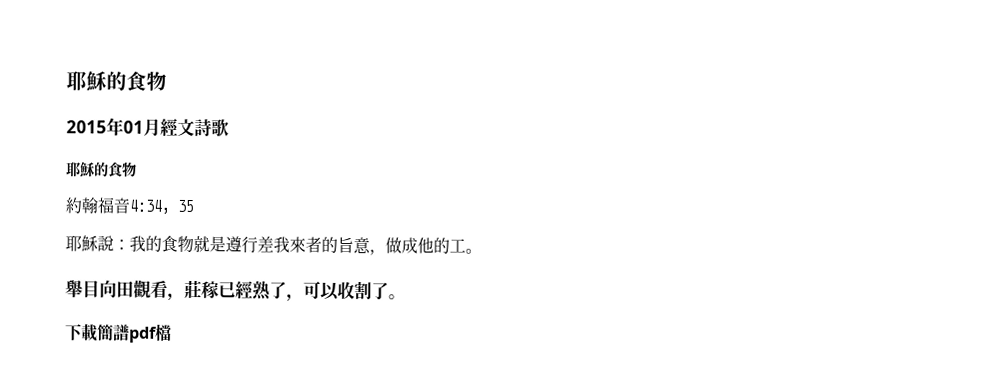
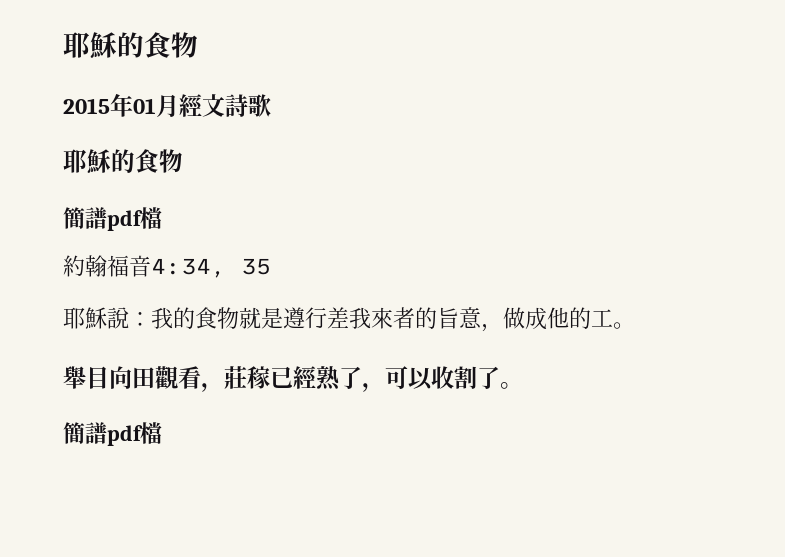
(137, 169) none -> [63,207,162,231] // 簡譜pdf檔
[65,323,98,342] 下載 -> (523, 385) none

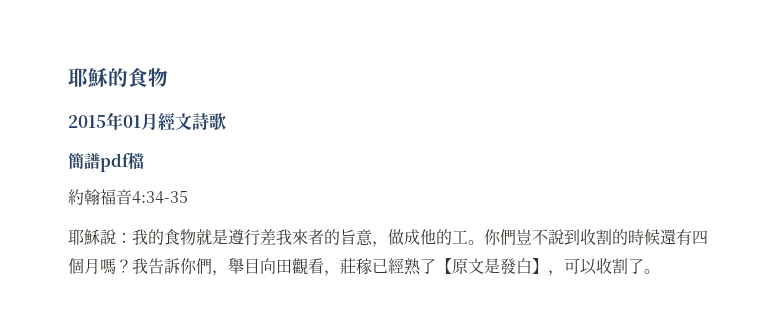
[63,149,183,174] // 耶穌的食物 -> (226, 121) none
[151,258,271,278] 4:34, 35 -> [132,191,188,204] 4:34-35
(635, 325) // -> [484,229,708,245] [68,258,228,276] 你們豈不說到收割的時候還有四個月嗎？我告訴你們，
(362, 377) none -> [436,258,548,274] 【原文是發白】
[63,422,162,446] // 簡譜pdf檔 -> (660, 271) none

